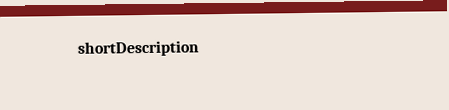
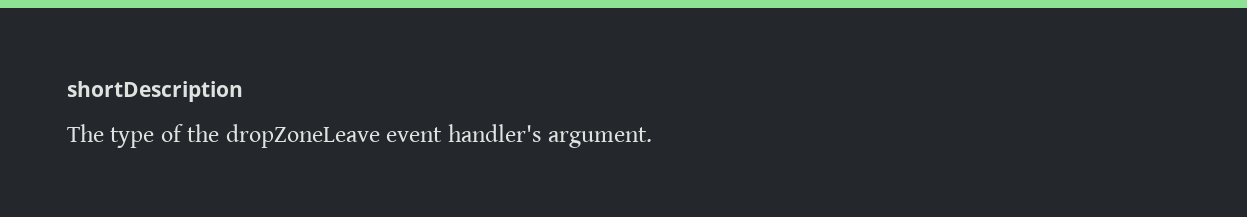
(200, 48) none -> [67,124,653,148] // The type of the dropZoneLeave event handler's argument.

